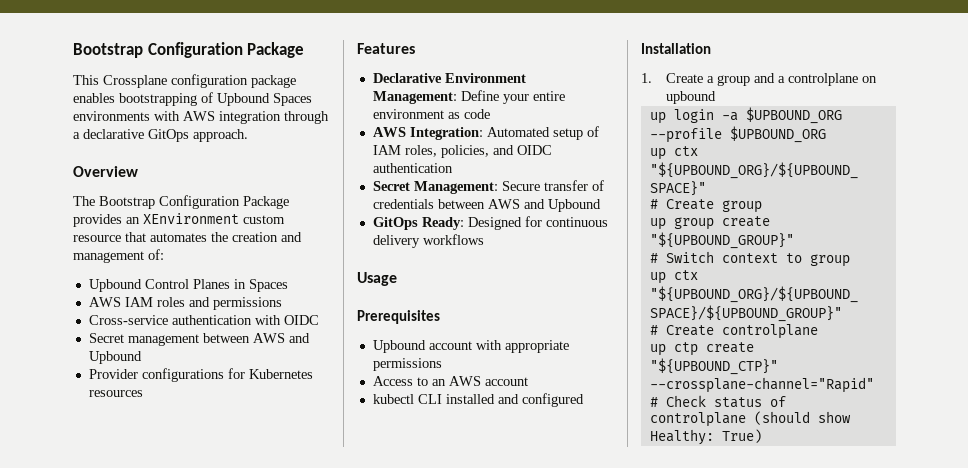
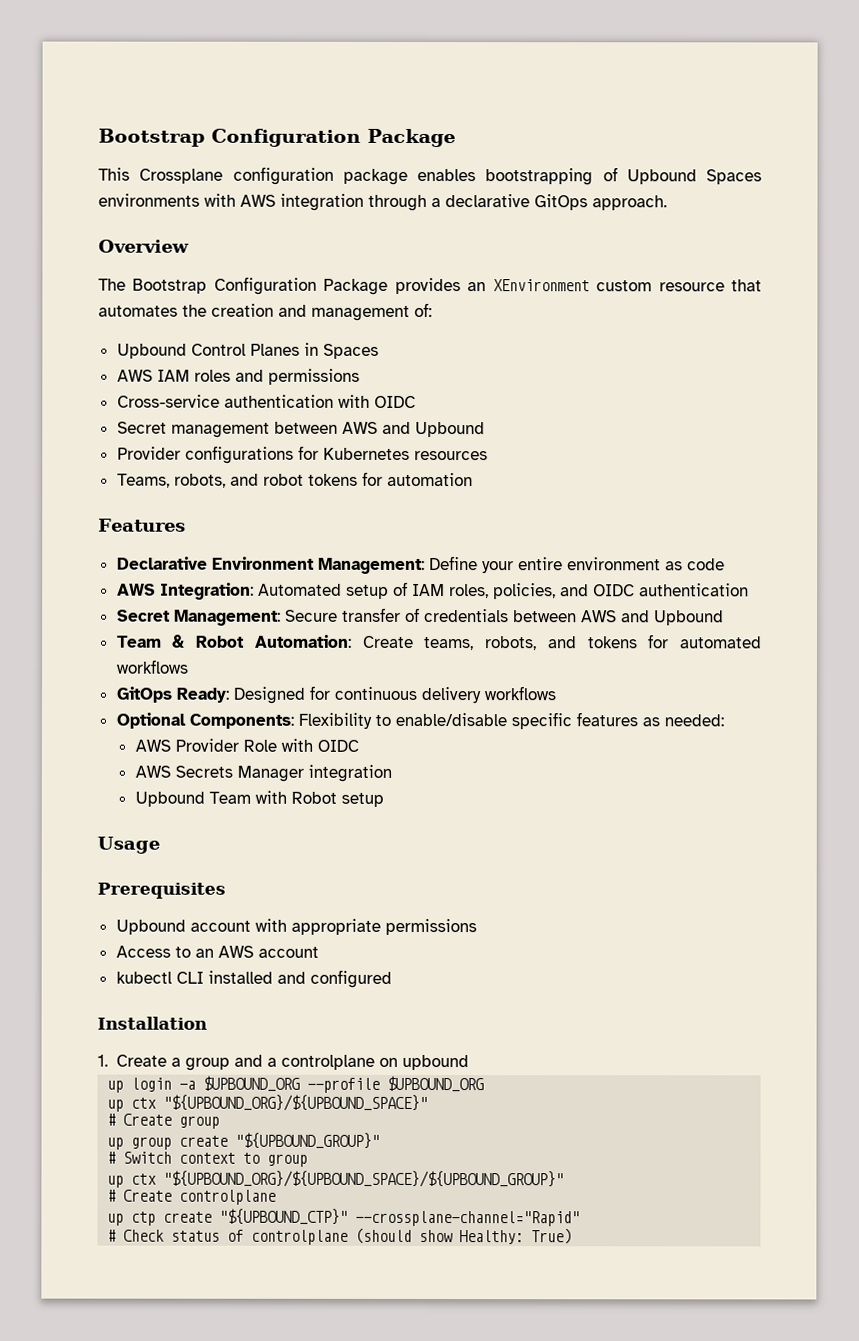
(143, 393) none -> [116,471,473,488] // Teams, robots, and robot tokens for automation
(601, 205) none -> [116,634,762,651] [115,659,189,674] // Team & Robot Automation: Create teams, robots, and tokens for automated workflows
(484, 239) none -> [115,712,724,730] [134,738,359,752] [134,764,392,782] [134,790,384,807] // Optional Components: Flexibility to enable/disable specific features as needed: // AWS Provider Role with OIDC // AWS Secrets Manager integration // Upbound Team with Robot setup

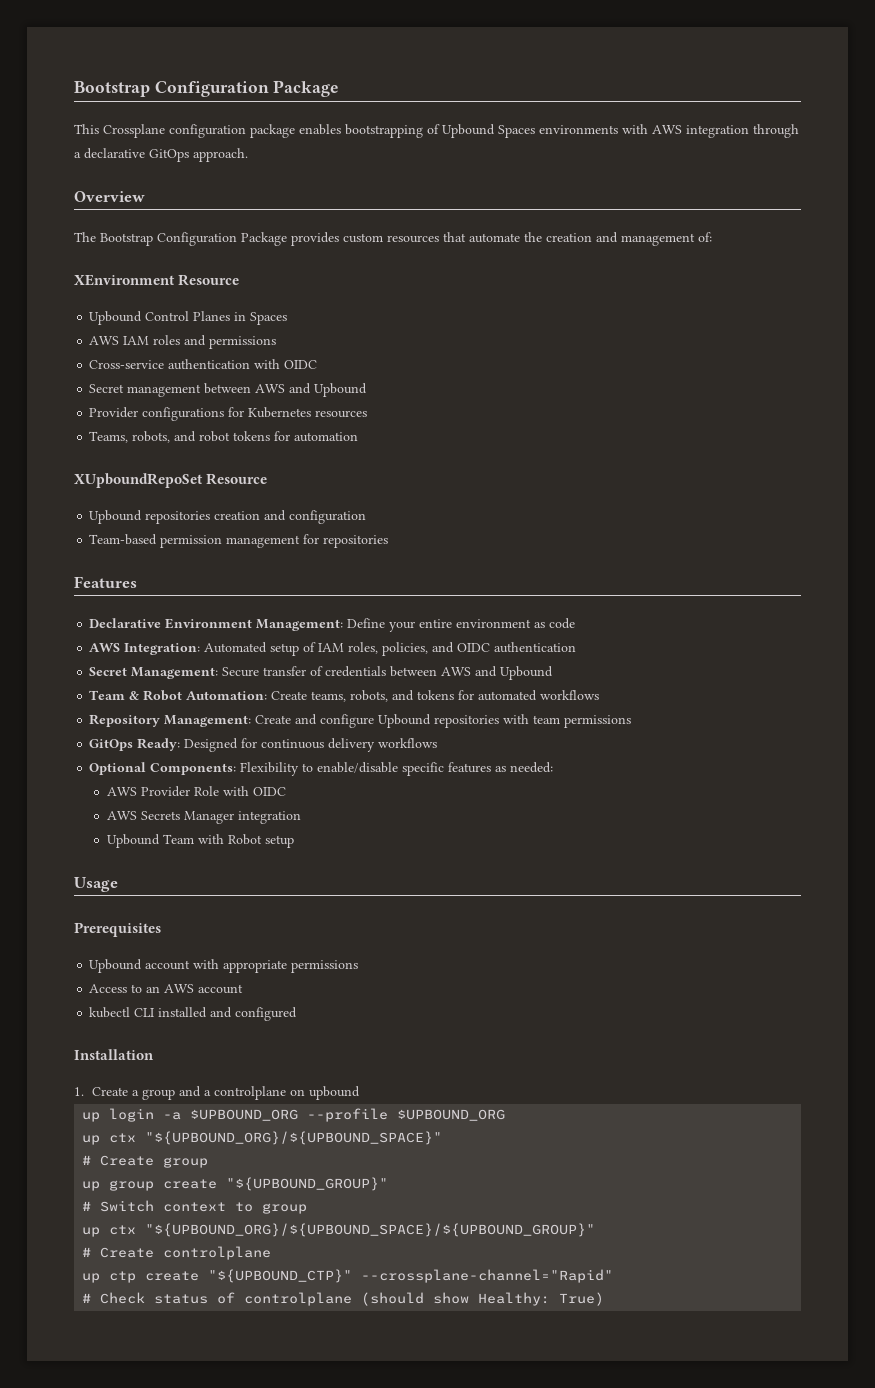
[467,279,763,292] [98,305,178,317] an XEnvironment custom resource that automates -> [343,232,520,243] custom resources that automate
(432, 310) none -> [74,274,240,286] // XEnvironment Resource
(473, 479) none -> [74,473,268,488] [89,510,367,524] [89,534,389,548] // XUpboundRepoSet Resource // Upbound repositories creation and configuration // Team-based permission management for repositories
(189, 666) none -> [89,714,632,728] // Repository Management: Create and configure Upbound repositories with team permissions

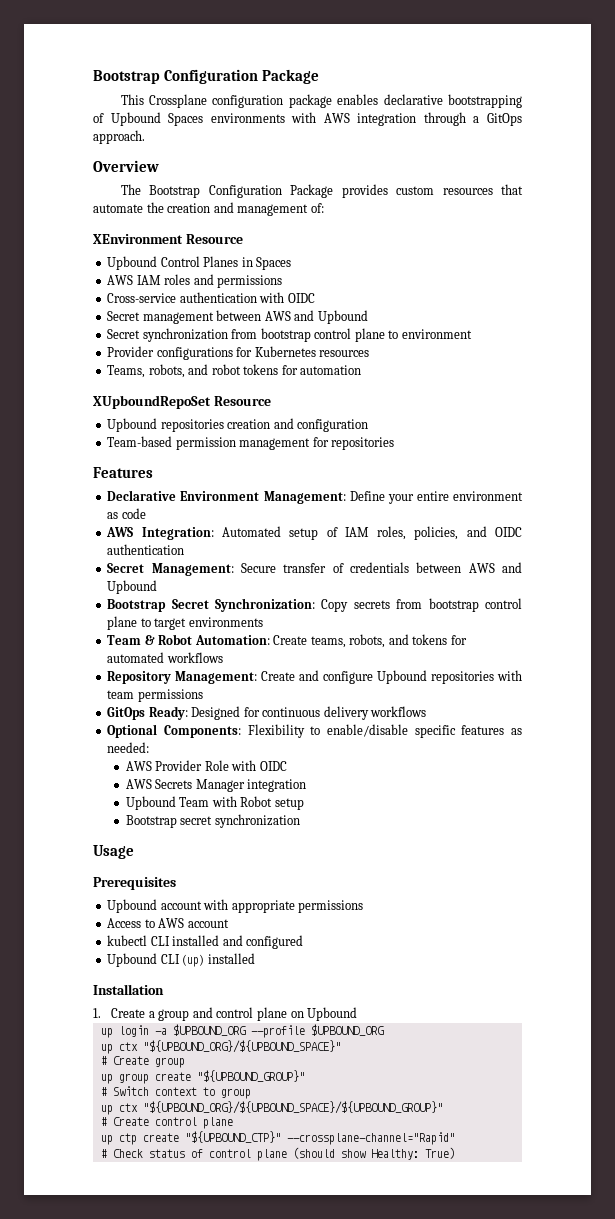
(341, 129) none -> [383,94,443,105] declarative
[84,148,145,159] declarative -> (480, 119) none
(368, 390) none -> [107,328,472,342] // Secret synchronization from bootstrap control plane to environment
(554, 673) none -> [107,598,522,612] [107,616,263,630] // Bootstrap Secret Synchronization: Copy secrets from bootstrap control plane to target environments
(294, 841) none -> [125,814,300,828] // Bootstrap secret synchronization
[146,986,161,993] an -> (155, 923) none
(298, 1014) none -> [107,953,255,967] // Upbound CLI (up) installed
[203,1086,360,1100] a controlplane on upbound -> [216,1007,358,1021] control plane on Upbound
[163,1246,272,1260] controlplane -> [154,1117,233,1129] control plane
[244,1292,353,1306] controlplane -> [208,1149,287,1161] control plane

